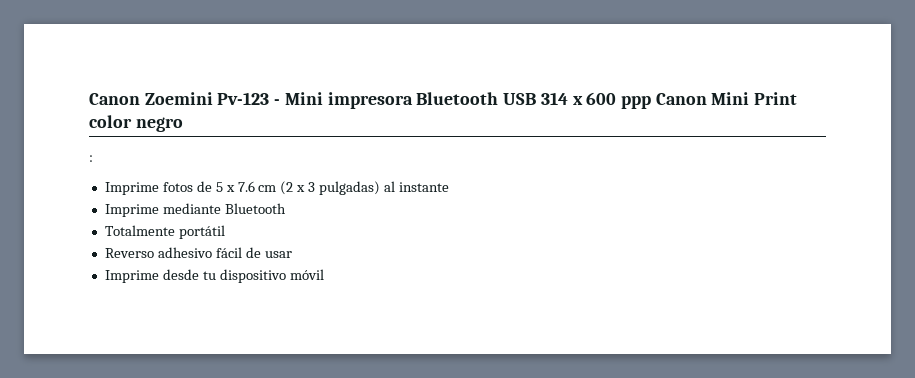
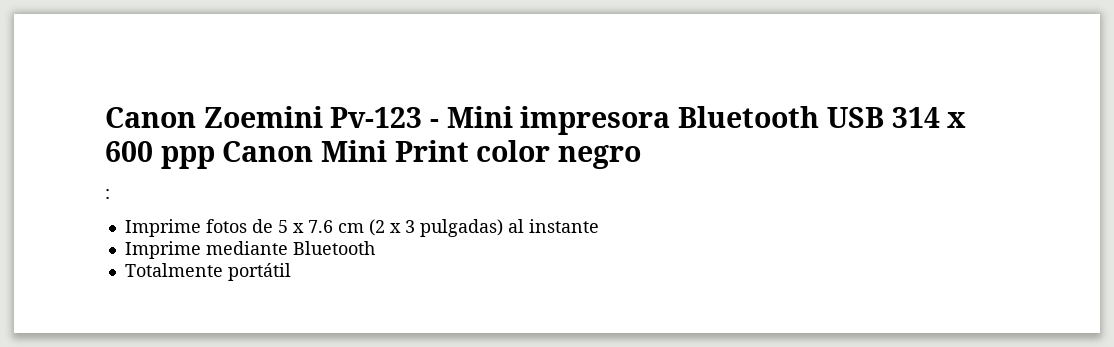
[104,247,292,258] [104,269,324,283] // Reverso adhesivo fácil de usar // Imprime desde tu dispositivo móvil -> (291, 272) none

